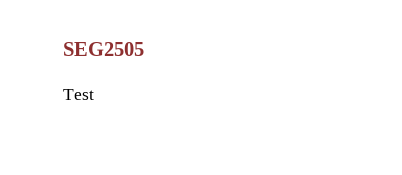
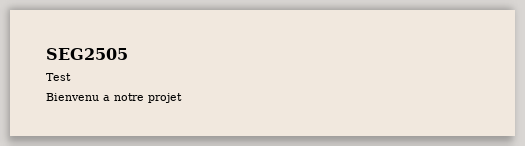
(94, 94) none -> [46,93,182,103] // Bienvenu a notre projet

